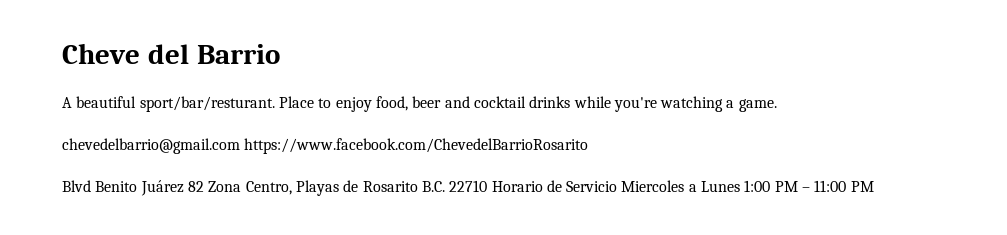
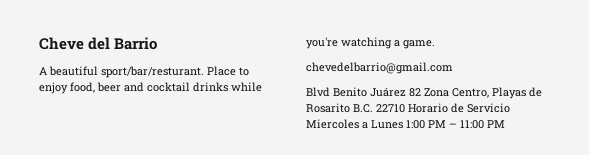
[244,138,589,154] https://www.facebook.com/ChevedelBarrioRosarito -> (453, 68) none

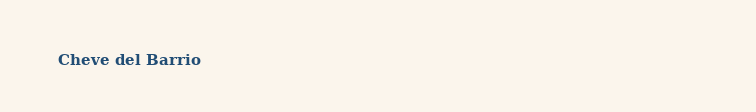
[39,66,249,78] [39,82,262,94] [306,37,435,49] [306,62,453,74] [306,87,542,99] [306,103,510,113] [306,119,505,129] // A beautiful sport/bar/resturant. Place to enjoy food, beer and cocktail drinks while you're watching a game. // chevedelbarrio@gmail.com // Blvd Benito Juárez 82 Zona Centro, Playas de Rosarito B.C. 22710 Horario de Servicio Miercoles a Lunes 1:00 PM – 11:00 PM -> (201, 59) none

